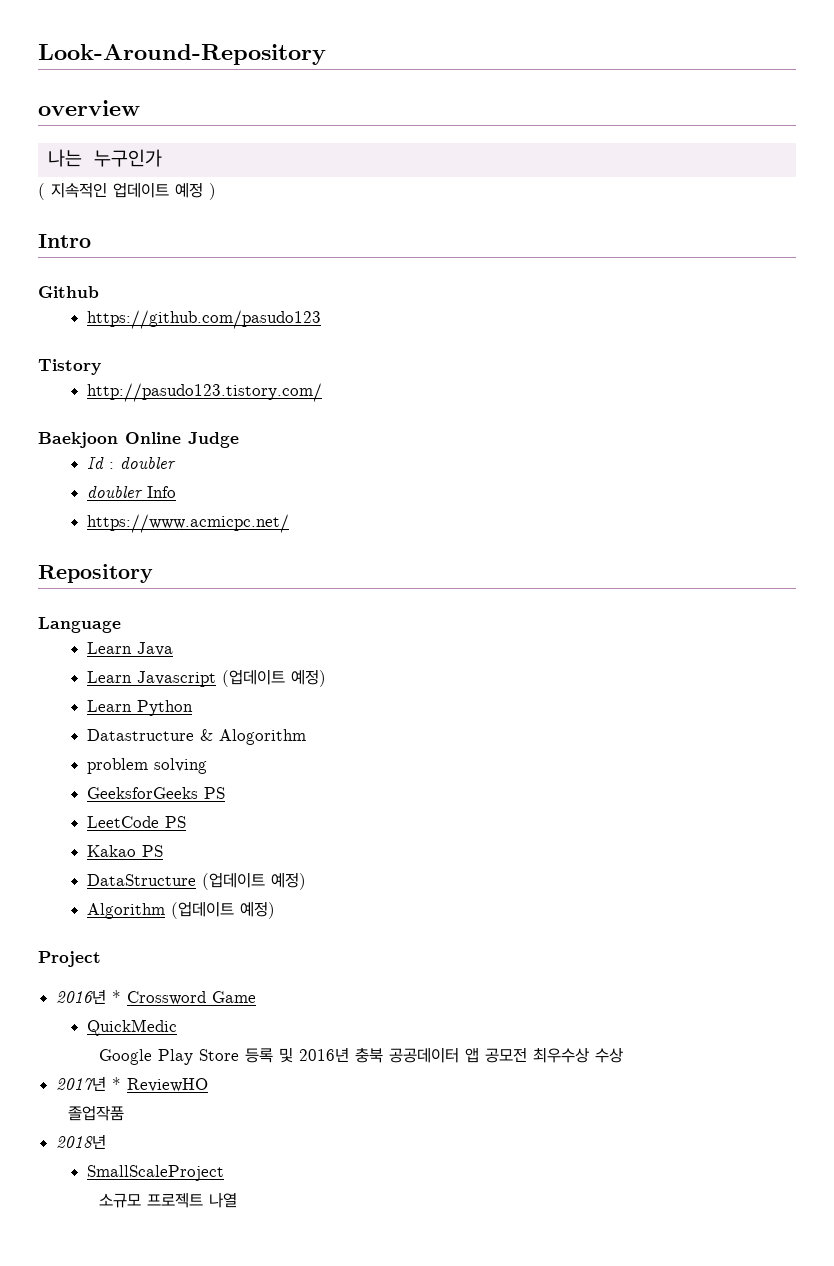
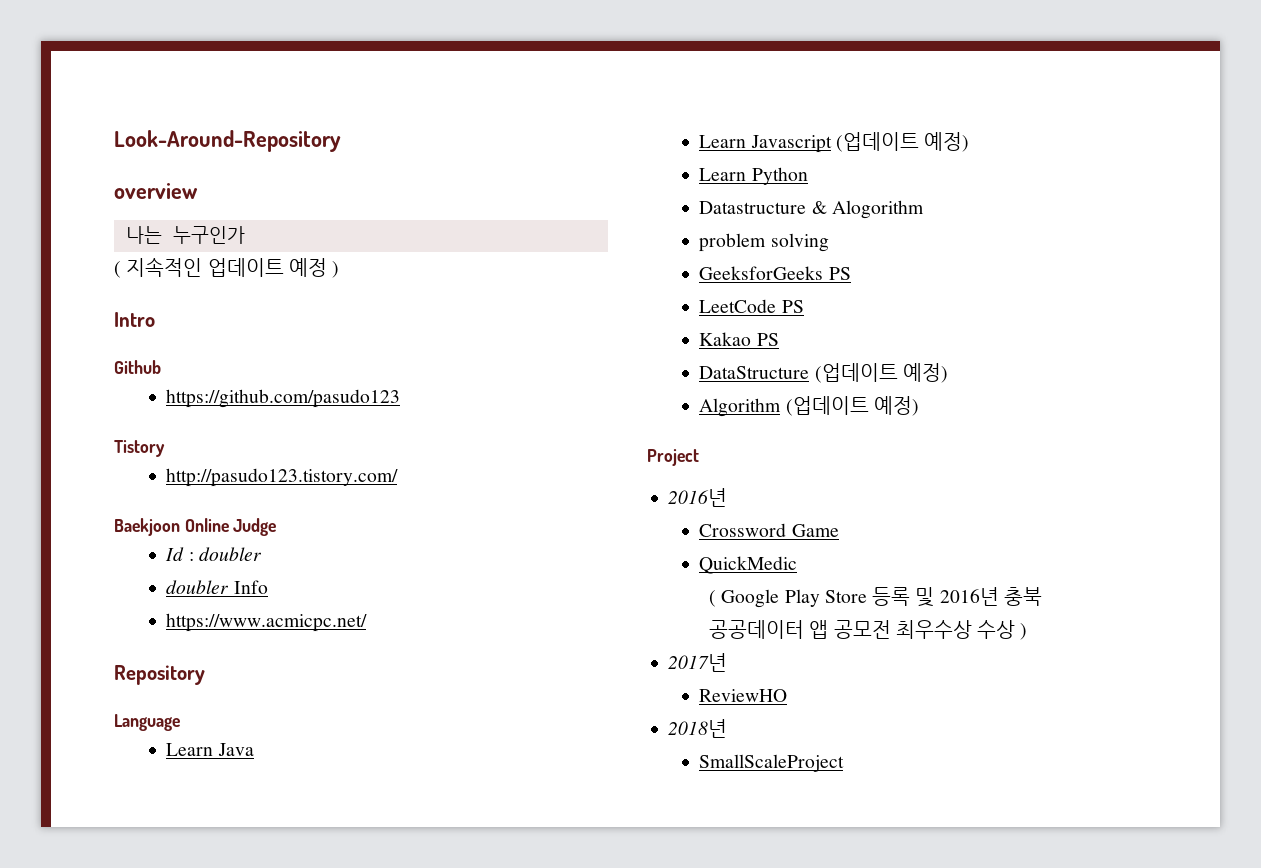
[112,990,122,1003] * -> (728, 497) //
(177, 1027) none -> [709,590,717,607] (
(623, 1055) none -> [1020,623,1028,640] )
[112,1077,122,1090] * -> (728, 662) //
[68,1105,125,1121] // 졸업작품 -> (788, 695) none
[98,1192,237,1208] // 소규모 프로젝트 나열 -> (845, 763) none

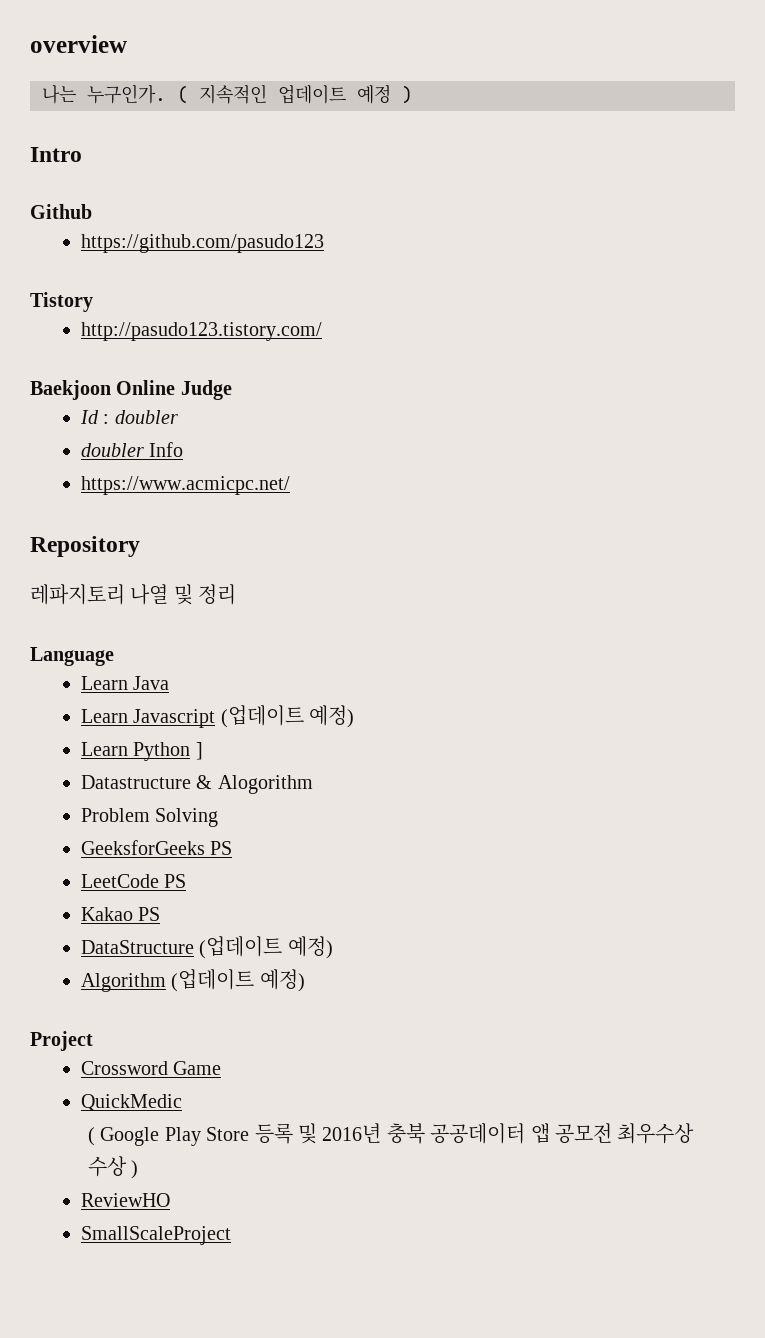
[114,130,341,152] Look-Around-Repository // -> (30, 44) none
[172,226,245,244] 누구인가 // -> [87,84,166,104] 누구인가.
(205, 675) none -> [30,584,237,605] // 레파지토리 나열 및 정리
(808, 176) none -> [195,742,203,760] ]
[699,233,829,252] problem solving -> [81,808,219,827] Problem Solving
[668,488,728,507] // 2016년 -> (93, 1041) none
[668,653,728,672] // 2017년 -> (139, 1169) none
[668,719,728,738] // 2018년 -> (171, 1200) none

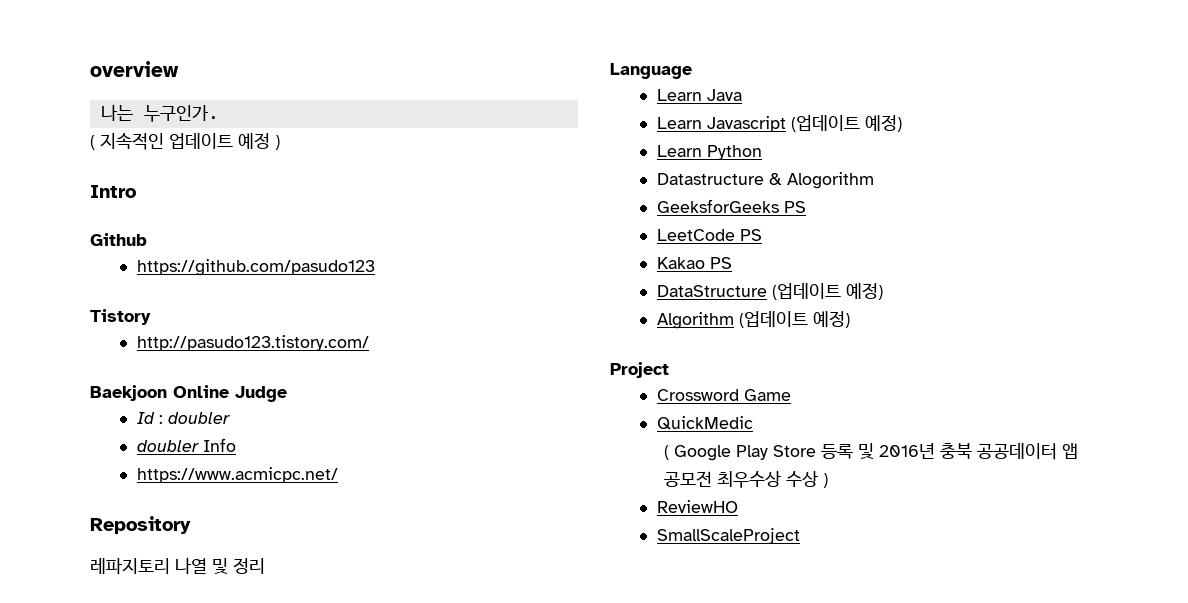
(166, 94) none -> (219, 113) //
[195,742,203,760] ] -> (762, 152) none
[81,808,219,827] // Problem Solving -> (874, 180) none

